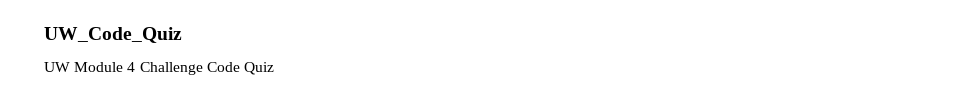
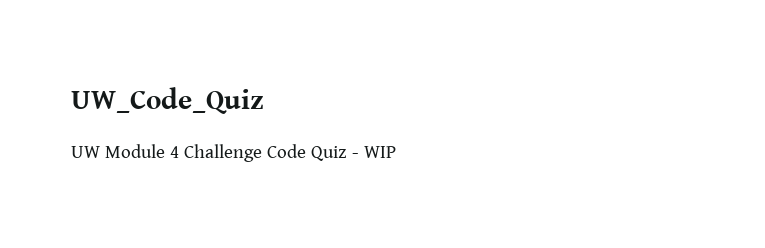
(274, 68) none -> [351,146,396,158] - WIP

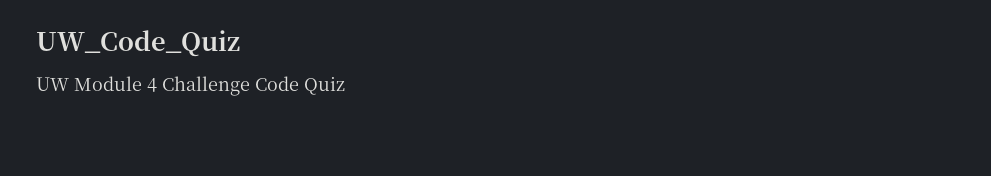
[351,146,396,158] - WIP -> (345, 85) none

